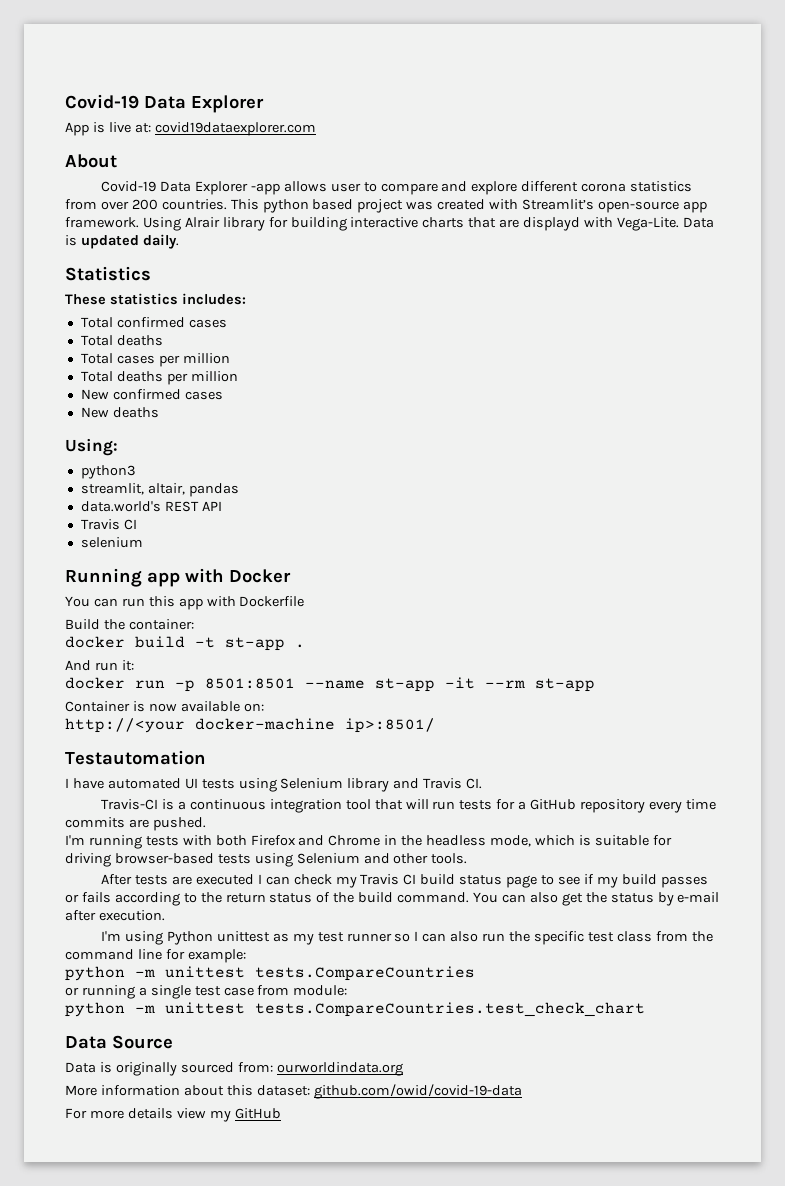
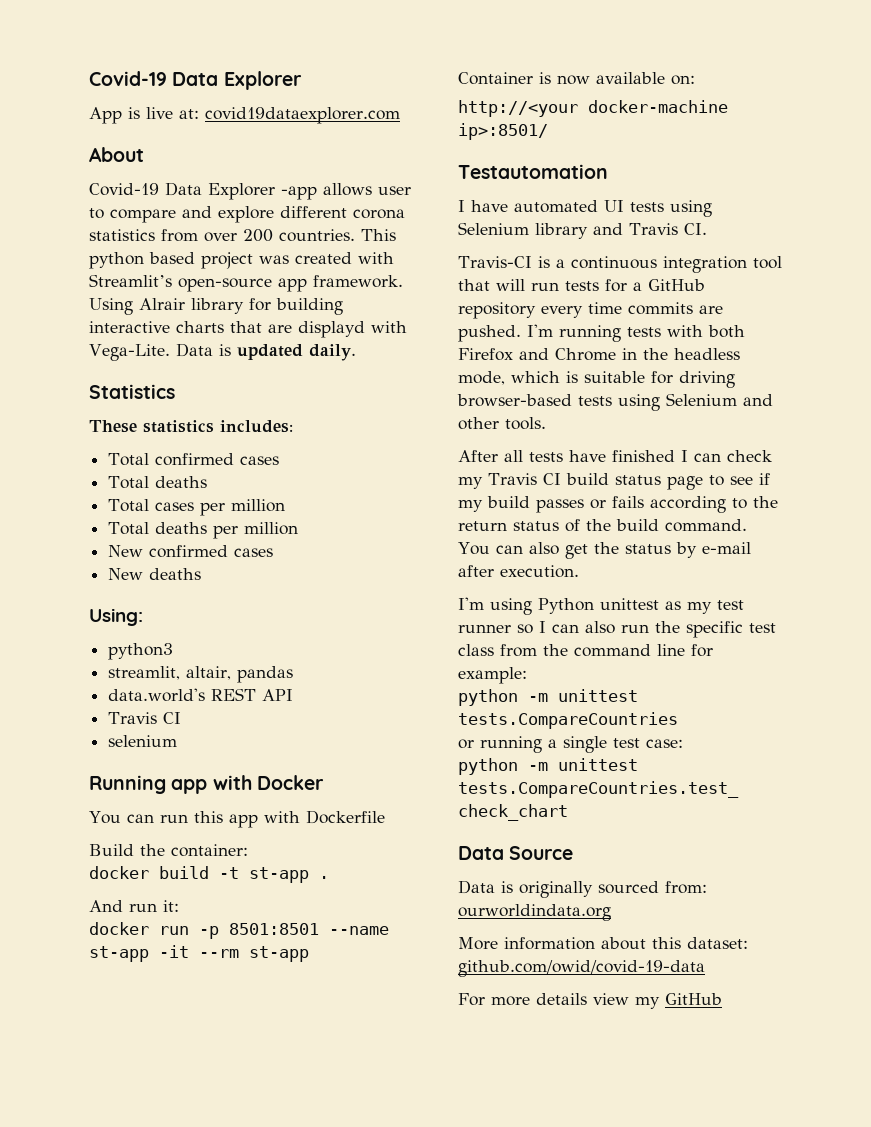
(206, 824) // -> (521, 333) none
[135,874,254,885] tests are executed -> [504,450,675,462] all tests have finished
[223,985,348,996] case from module: -> [646,739,683,748] case:

